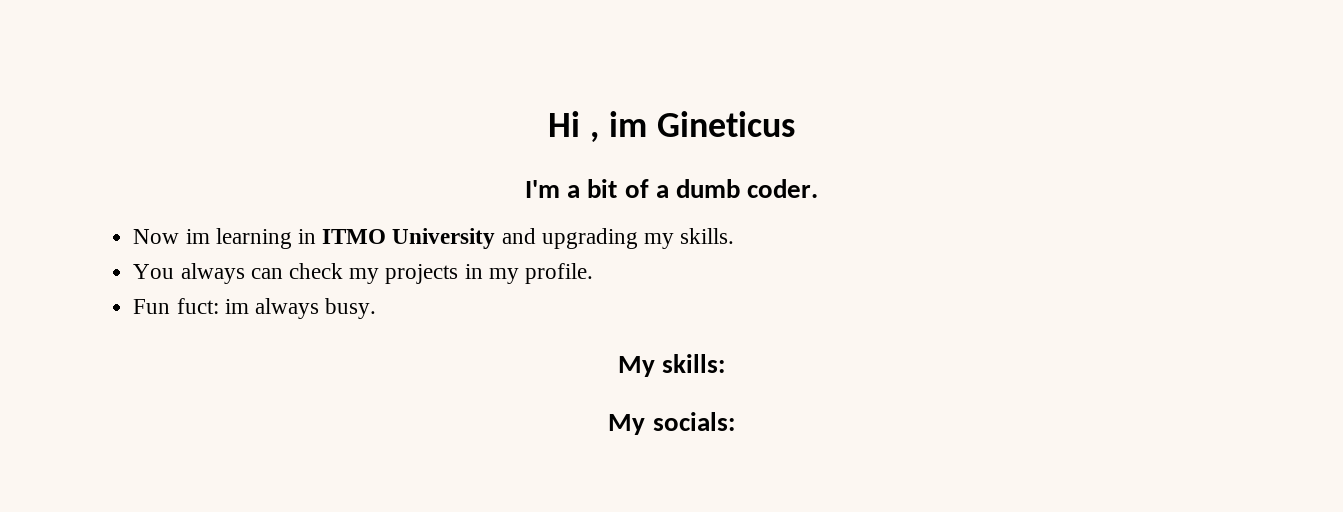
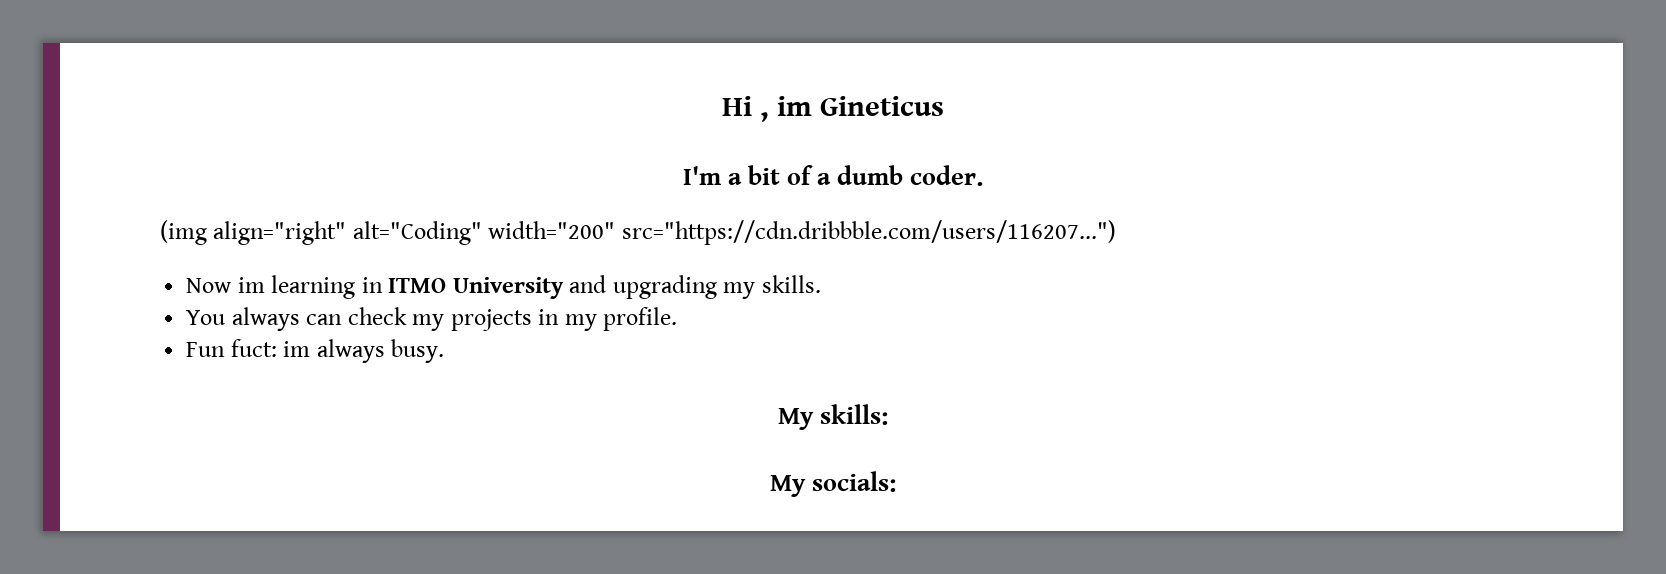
(818, 188) none -> [160,220,1116,245] // (img align="right" alt="Coding" width="200" src="https://cdn.dribbble.com/users/116207...")

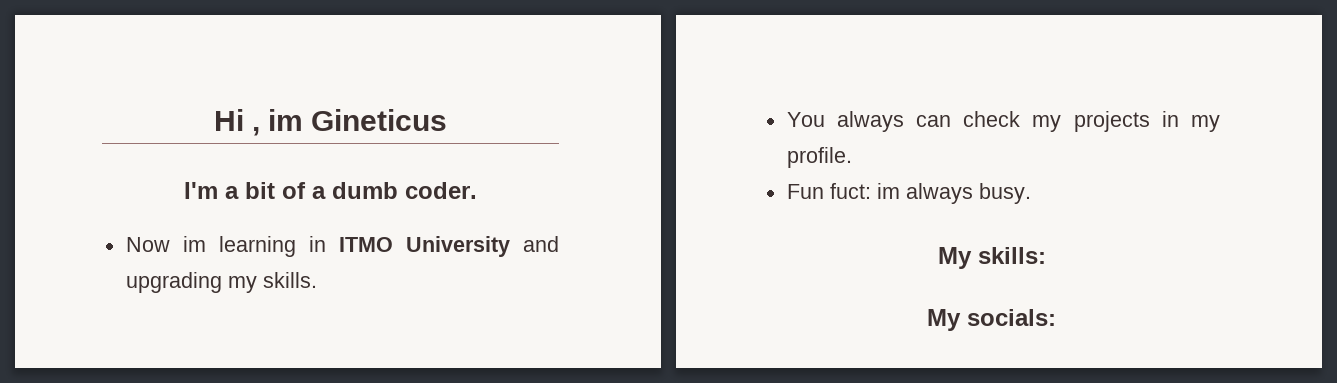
[160,220,1116,245] // (img align="right" alt="Coding" width="200" src="https://cdn.dribbble.com/users/116207...") -> (477, 190) none

